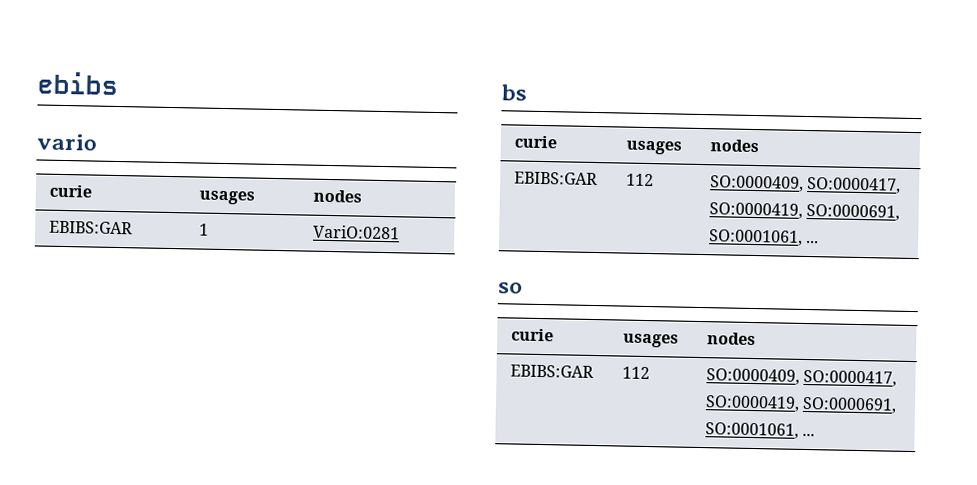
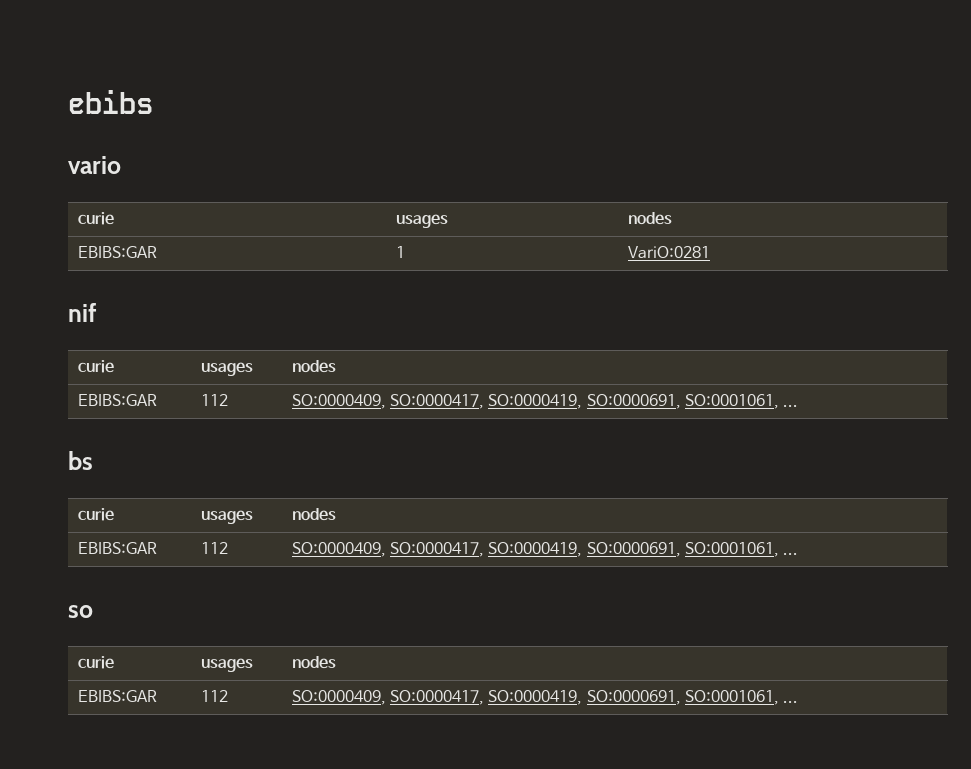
(401, 232) none -> [68,303,97,322] [77,360,114,373] [200,362,253,376] [291,360,336,373] [77,394,157,406] [200,394,228,406] [291,394,799,409] // nif // curie | usages | nodes // EBIBS:GAR | 112 | SO:0000409, SO:0000417, SO:0000419, SO:0000691, SO:0001061, ...

